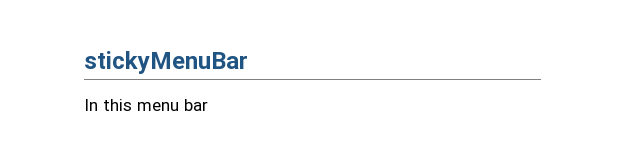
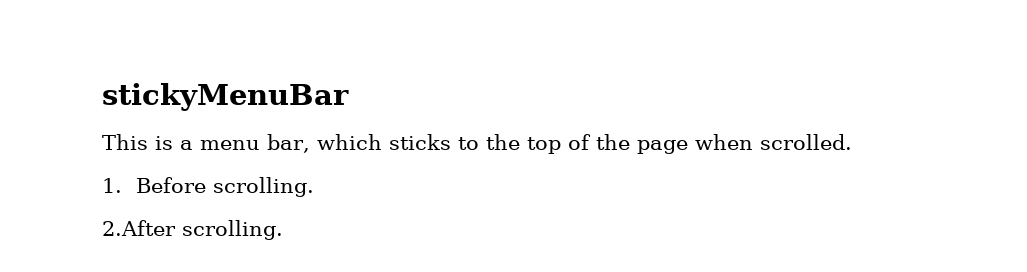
[84,99,208,111] In this menu bar -> [102,134,852,154] [102,177,315,197] [102,220,283,240] This is a menu bar, which sticks to the top of the page when scrolled. // 1. Before scrolling. // 2.After scrolling.

